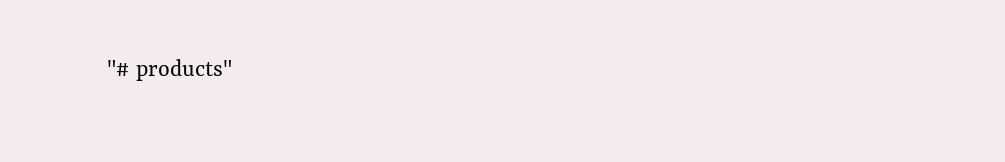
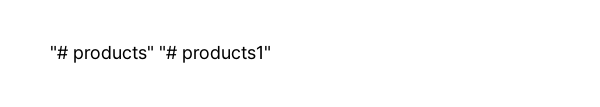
(232, 70) none -> [159,45,271,63] "# products1"

